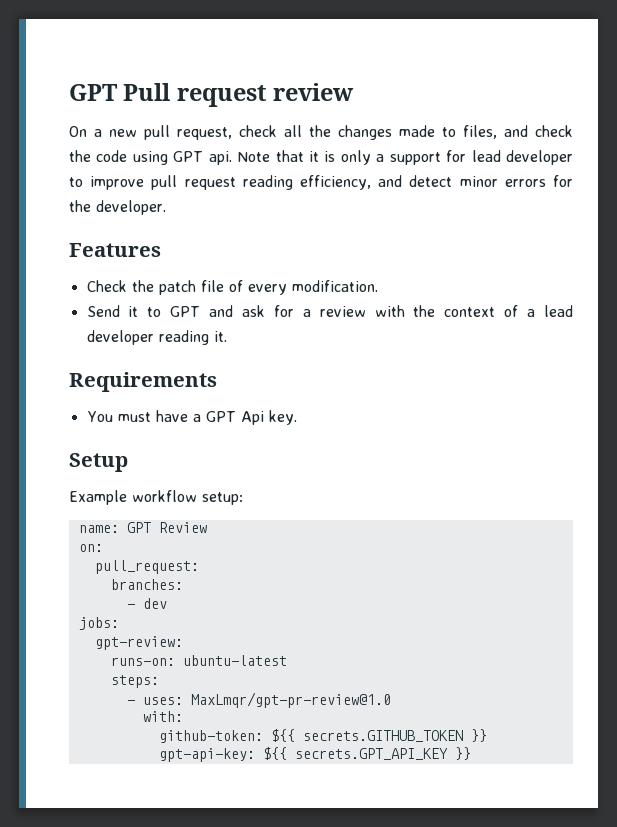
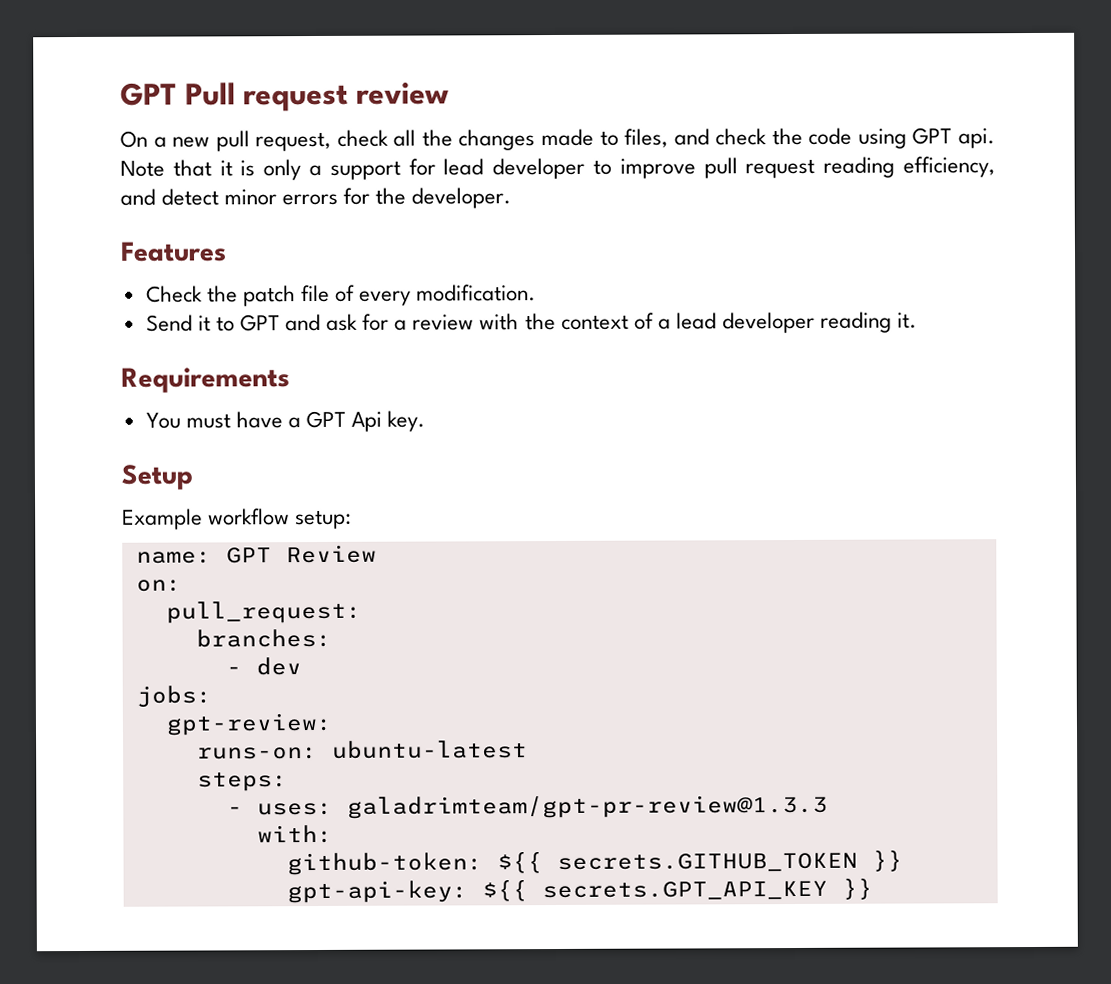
[190,692,391,708] MaxLmqr/gpt-pr-review@1.0 -> [346,794,828,819] galadrimteam/gpt-pr-review@1.3.3

